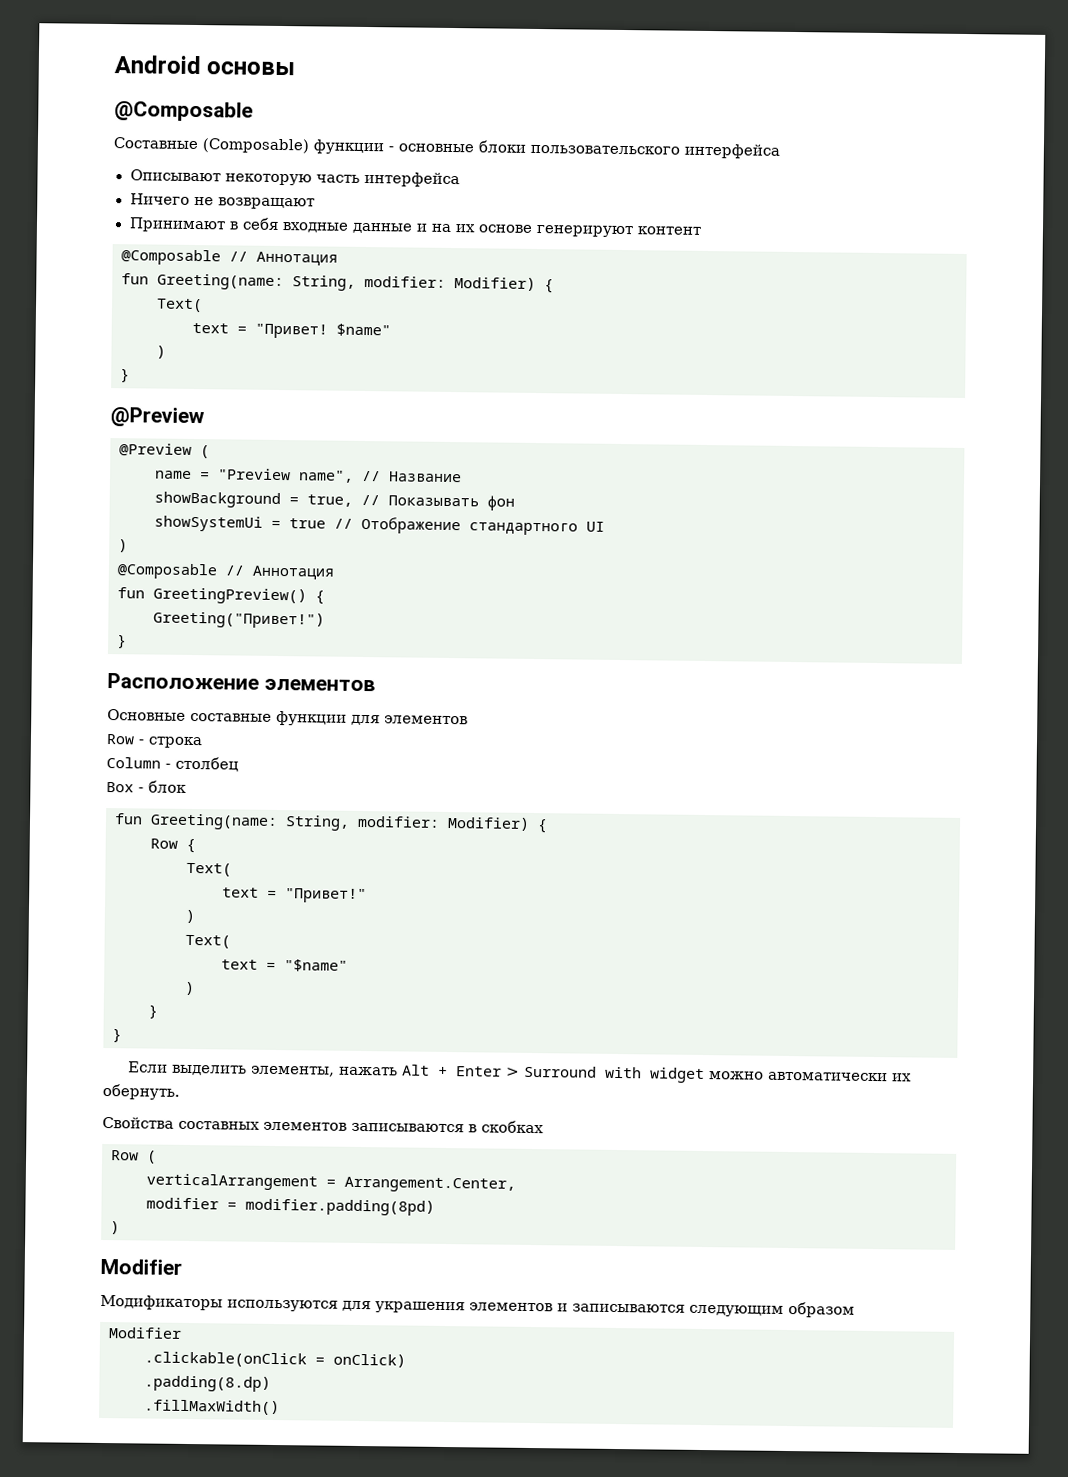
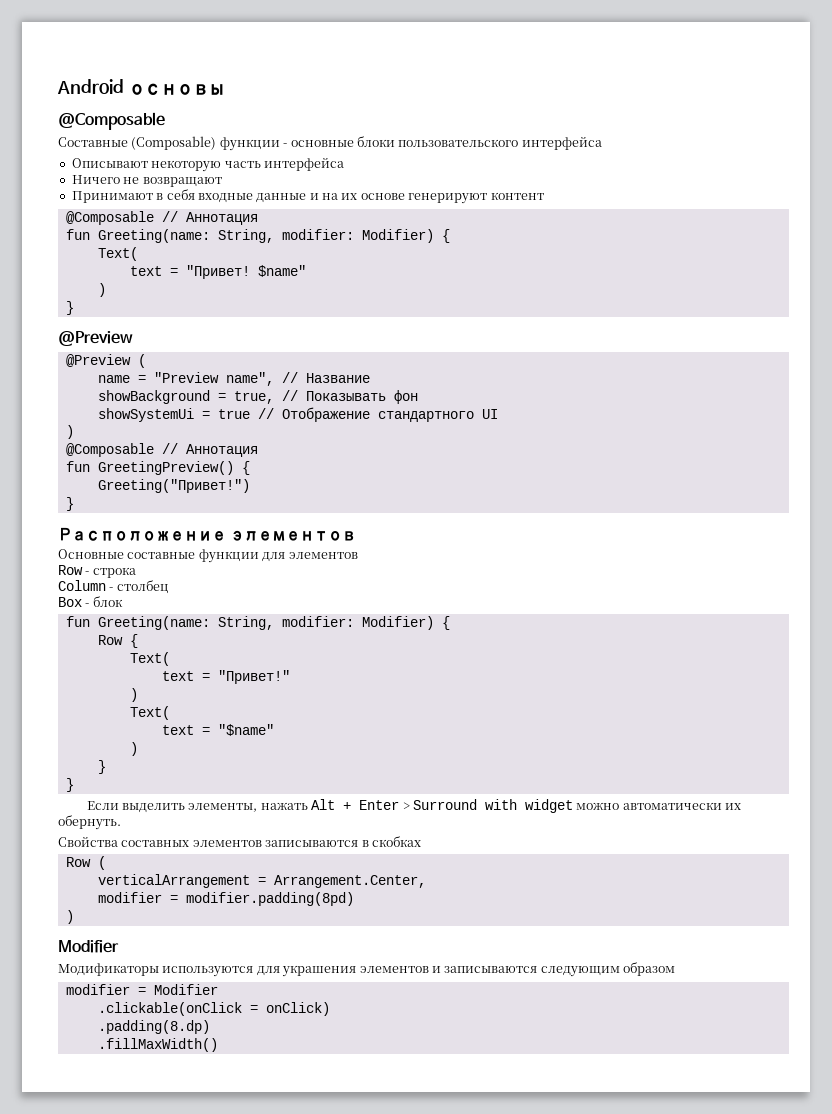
(855, 1310) none -> [65,984,146,995] modifier =

